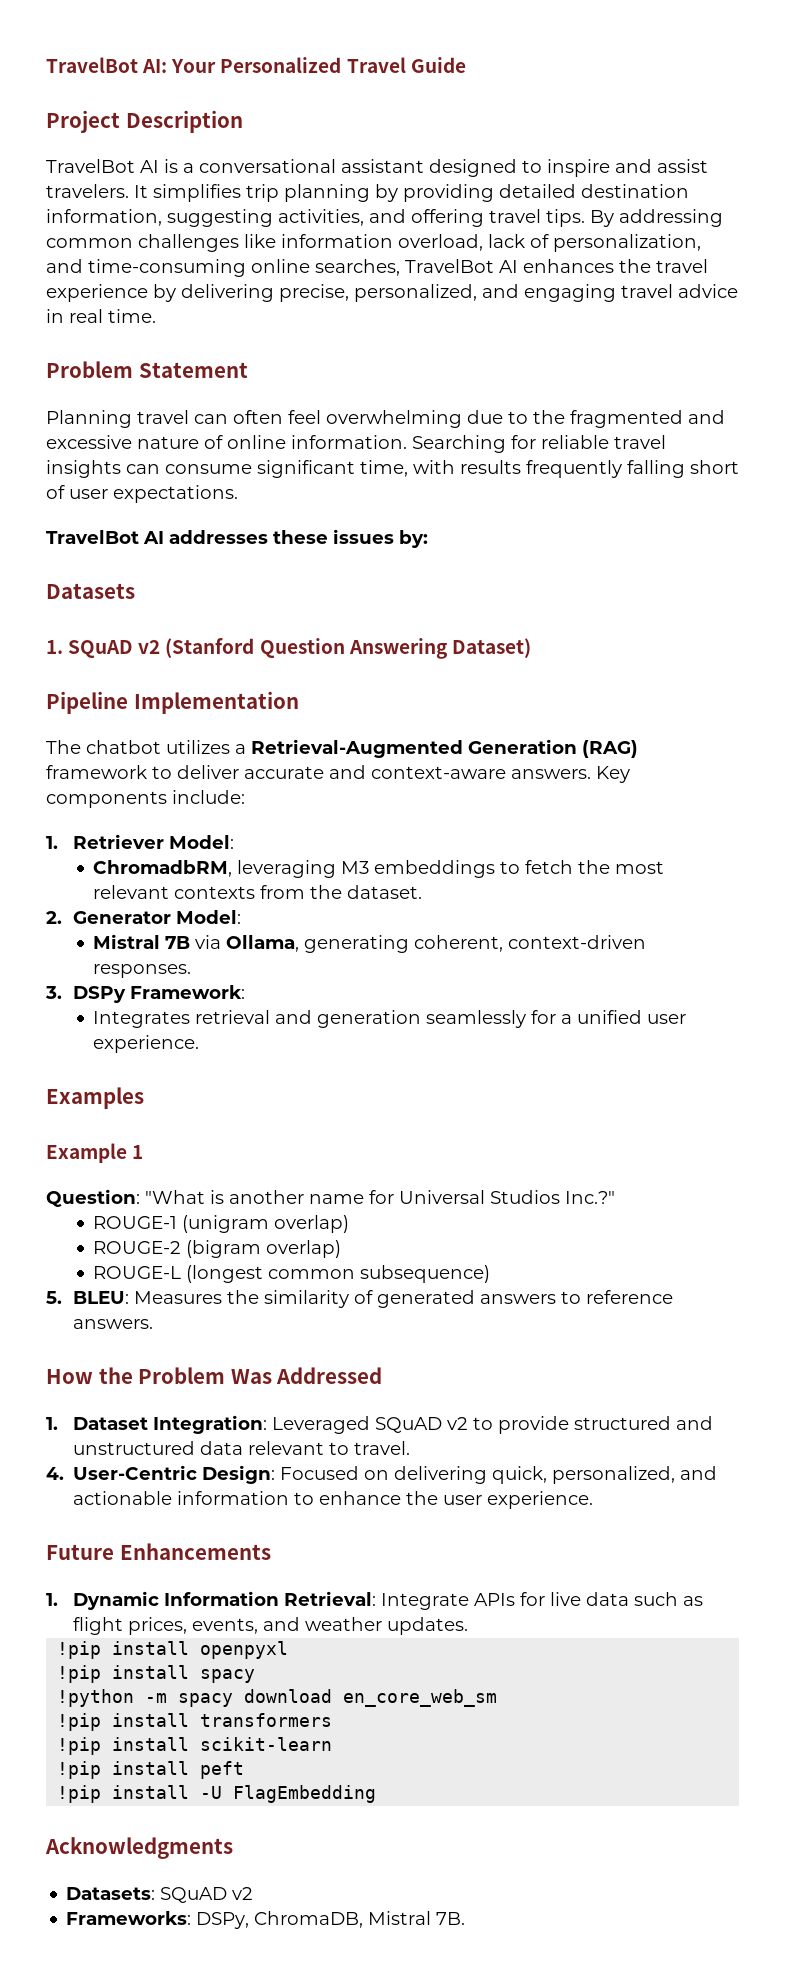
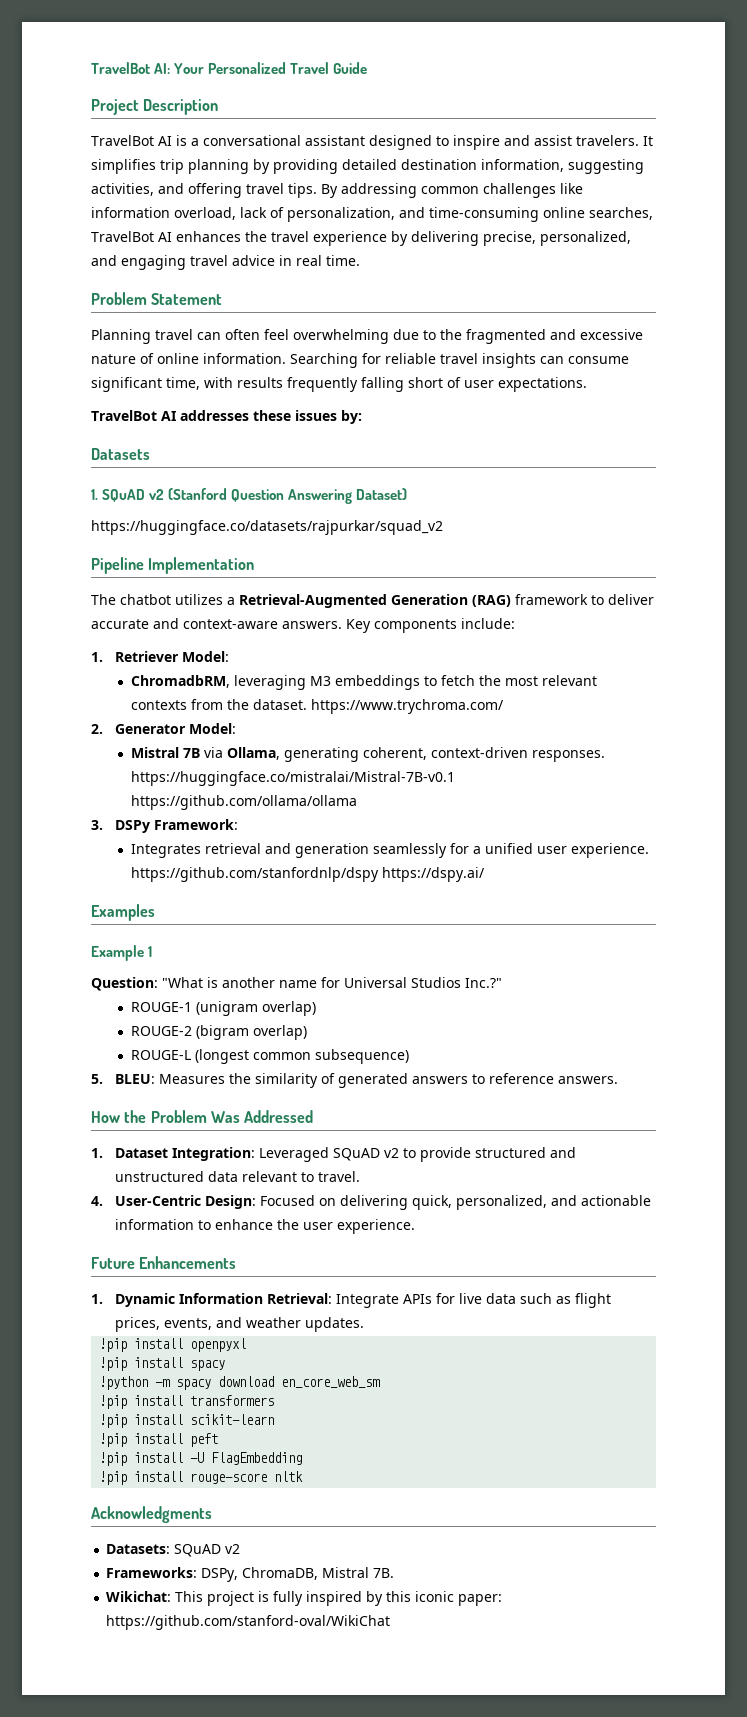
(531, 648) none -> [91,520,443,535] // https://huggingface.co/datasets/rajpurkar/squad_v2
(423, 892) none -> [310,699,504,714] https://www.trychroma.com/
(192, 971) none -> [130,771,455,786] [130,795,357,810] https://huggingface.co/mistralai/Mistral-7B-v0.1 https://github.com/ollama/ollama
(200, 1044) none -> [130,867,485,882] https://github.com/stanfordnlp/dspy https://dspy.ai/
(377, 1794) none -> [99,1471,304,1485] // !pip install rouge-score nltk
(466, 1918) none -> [106,1591,503,1606] [106,1615,391,1630] // Wikichat: This project is fully inspired by this iconic paper: https://github.com/stanford-oval/WikiChat

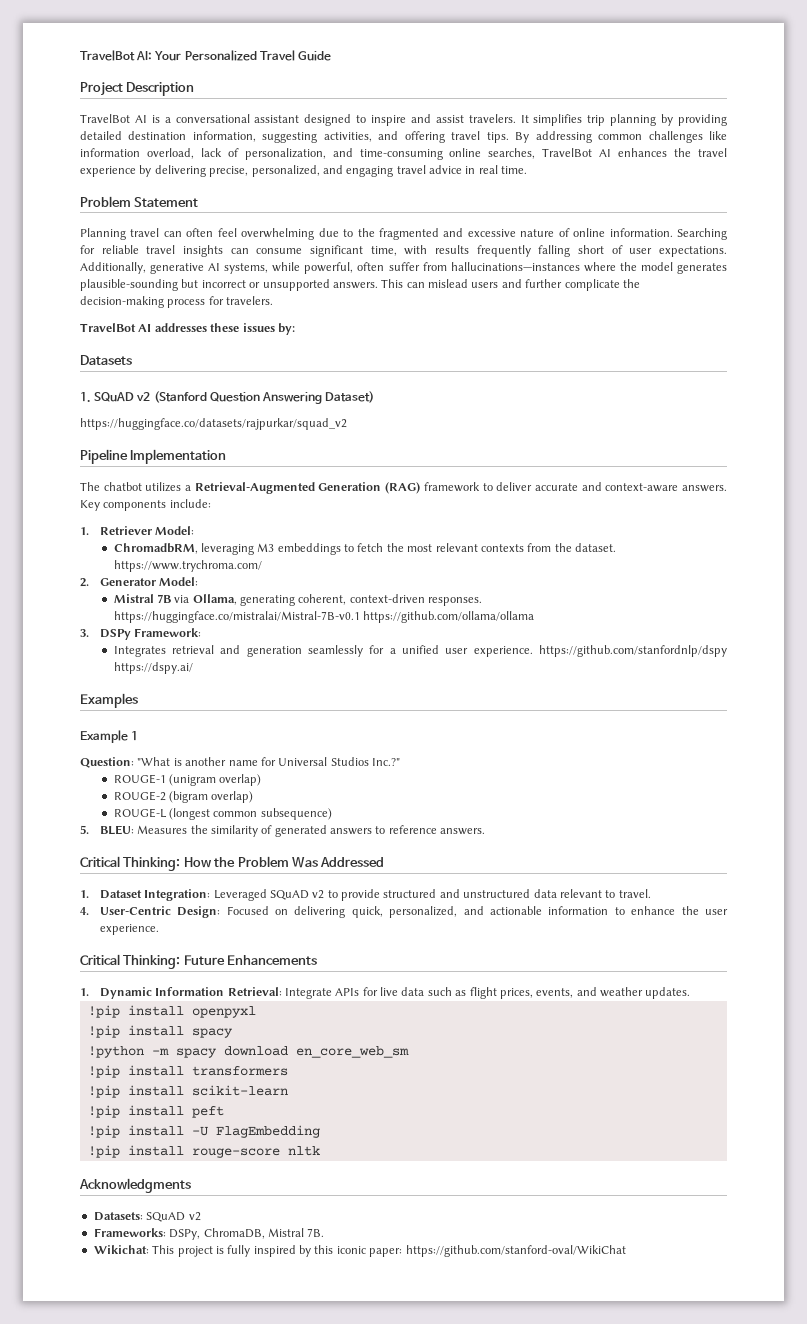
(587, 384) none -> [80,262,728,274] [80,279,640,291] [80,296,274,308] Additionally, generative AI systems, while powerful, often suffer from hallucinations—instances where the model generates plausible-sounding but incorrect or unsupported answers. This can mislead users and further complicate the decision-making process for travelers.
(619, 1080) none -> [80,856,181,871] Critical Thinking:
(416, 1226) none -> [80,954,181,969] Critical Thinking:

